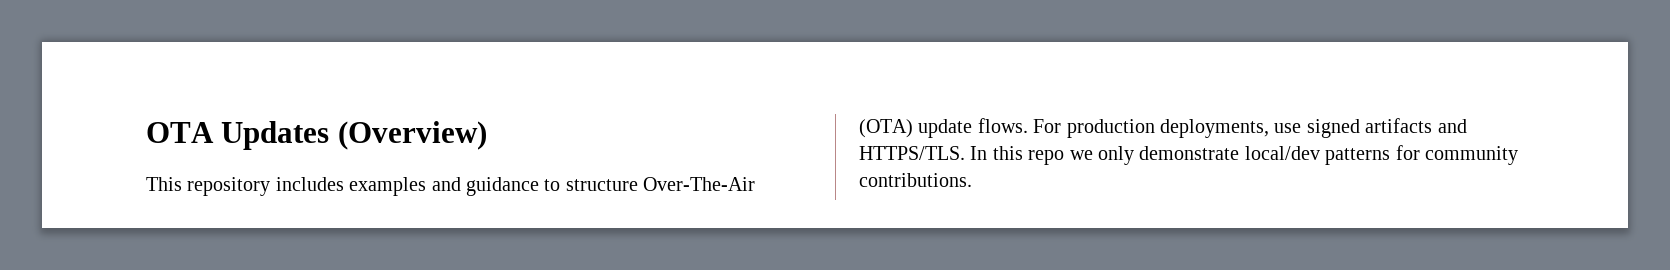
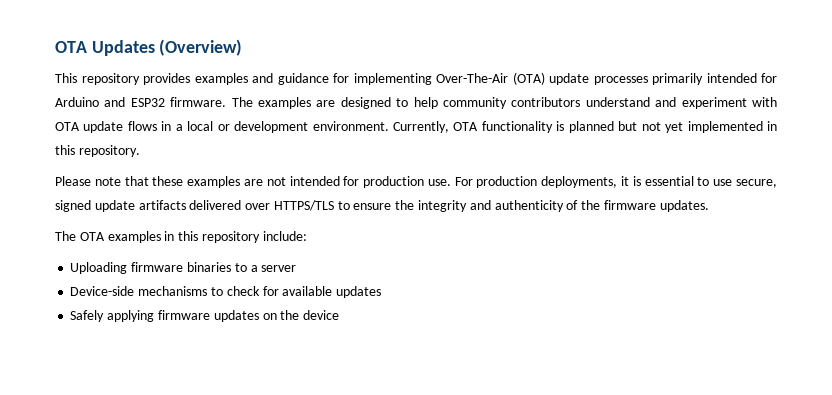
[275,177,344,191] includes -> [143,73,190,85] provides
[544,179,638,191] to structure -> [333,73,432,85] for implementing
[977,118,1467,138] [859,145,1518,165] [859,173,972,187] flows. For production deployments, use signed artifacts and HTTPS/TLS. In this repo we only demonstrate local/dev patterns for community contributions. -> [593,73,777,85] [55,97,777,109] [55,121,778,133] [55,145,140,157] [55,176,777,188] [55,200,709,212] [55,231,307,243] [70,262,297,274] [70,286,382,298] [70,310,340,322] processes primarily intended for Arduino and ESP32 firmware. The examples are designed to help community contributors understand and experiment with OTA update flows in a local or development environment. Currently, OTA functionality is planned but not yet implemented in this repository. // Please note that these examples are not intended for production use. For production deployments, it is essential to use secure, signed update artifacts delivered over HTTPS/TLS to ensure the integrity and authenticity of the firmware updates. // The OTA examples in this repository include: // Uploading firmware binaries to a server // Device-side mechanisms to check for available updates // Safely applying firmware updates on the device

